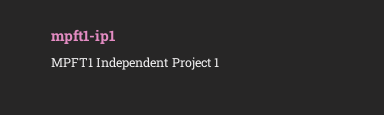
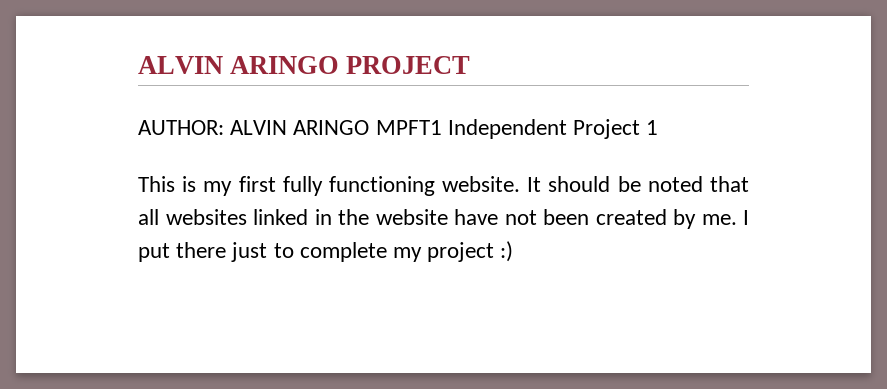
[51,29,115,44] [51,57,220,70] mpft1-ip1 // MPFT1 Independent Project 1 -> [138,56,471,74] [138,119,659,139] [138,176,749,196] [138,209,749,229] [138,241,514,262] ALVIN ARINGO PROJECT // AUTHOR: ALVIN ARINGO MPFT1 Independent Project 1 // This is my first fully functioning website. It should be noted that all websites linked in the website have not been created by me. I put there just to complete my project :)

